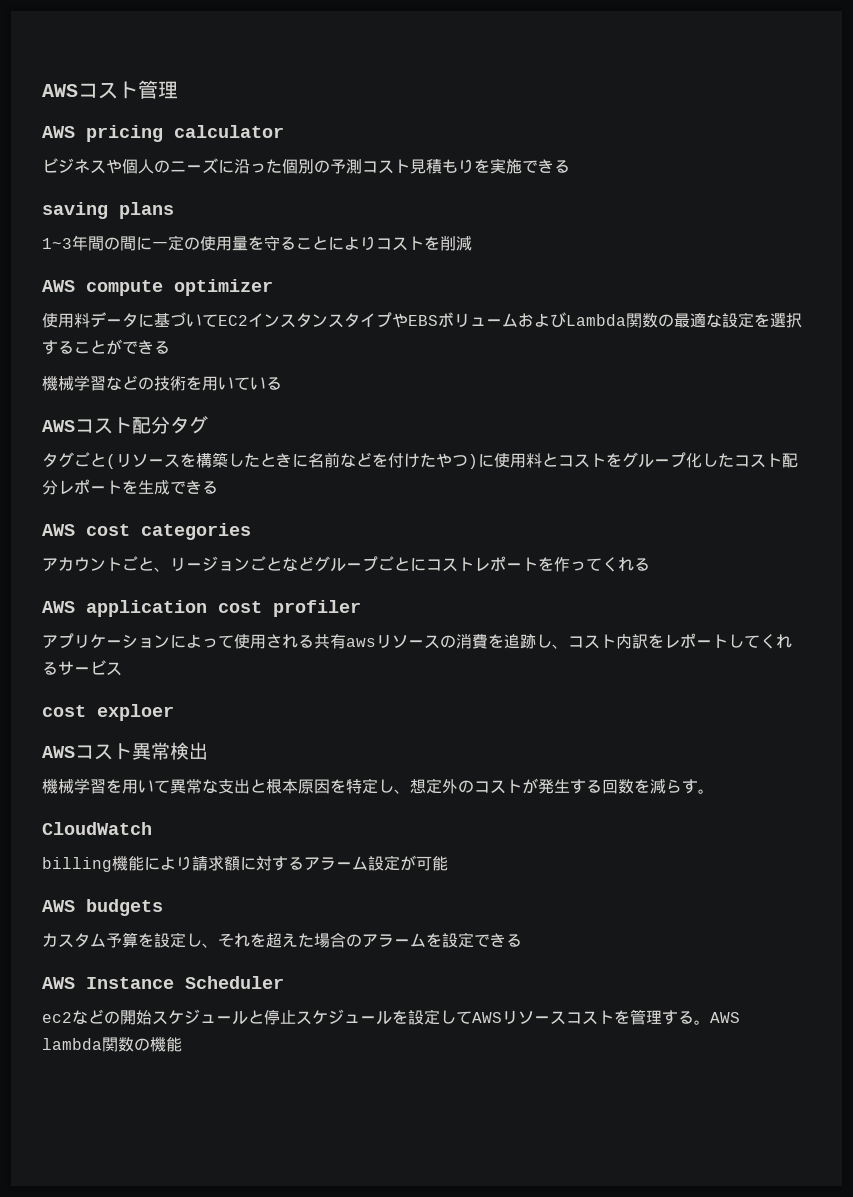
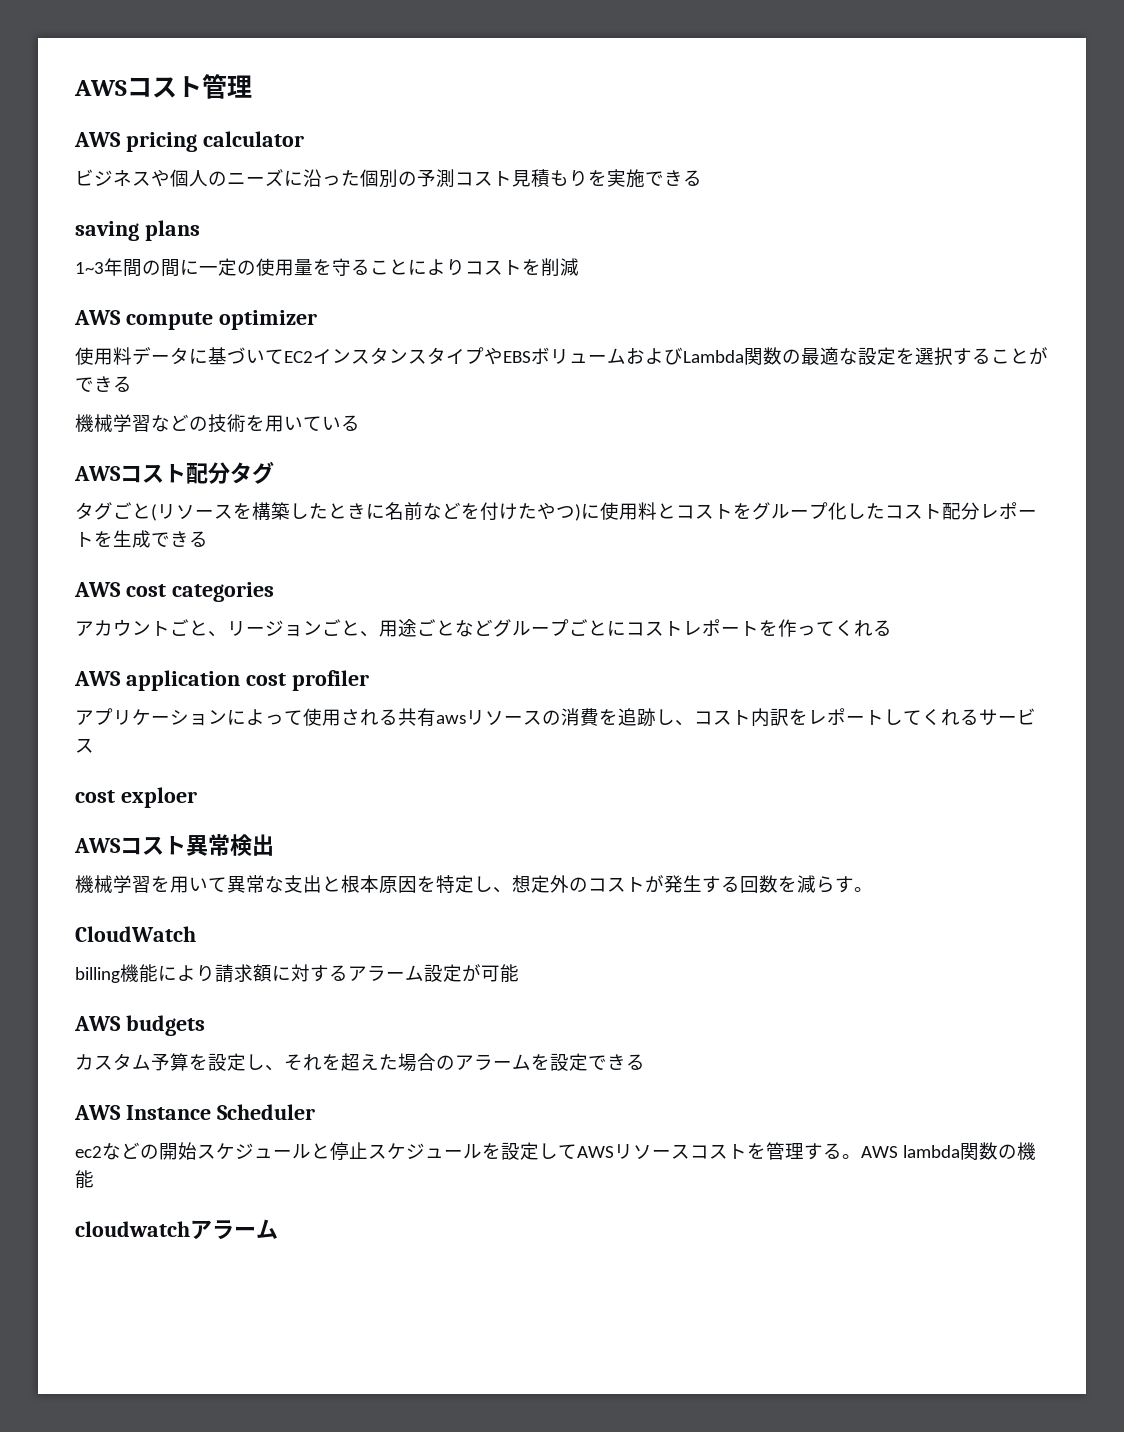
(282, 564) none -> [360,619,455,637] 、用途ごと
(182, 1044) none -> [75,1219,278,1240] // cloudwatchアラーム

